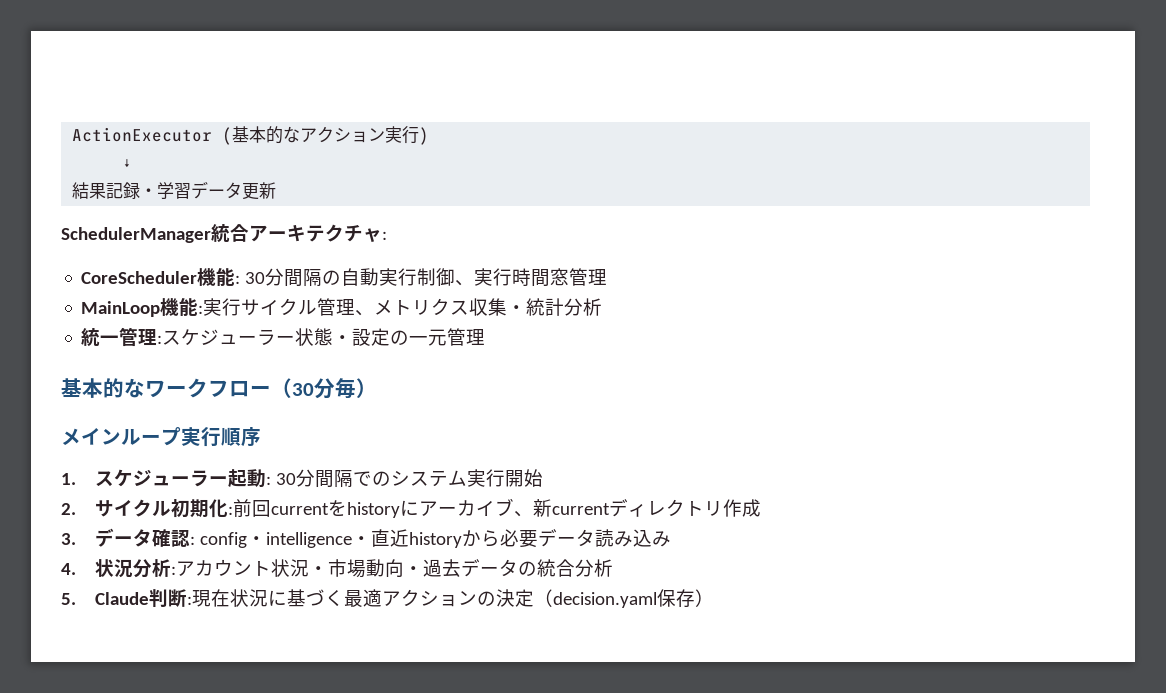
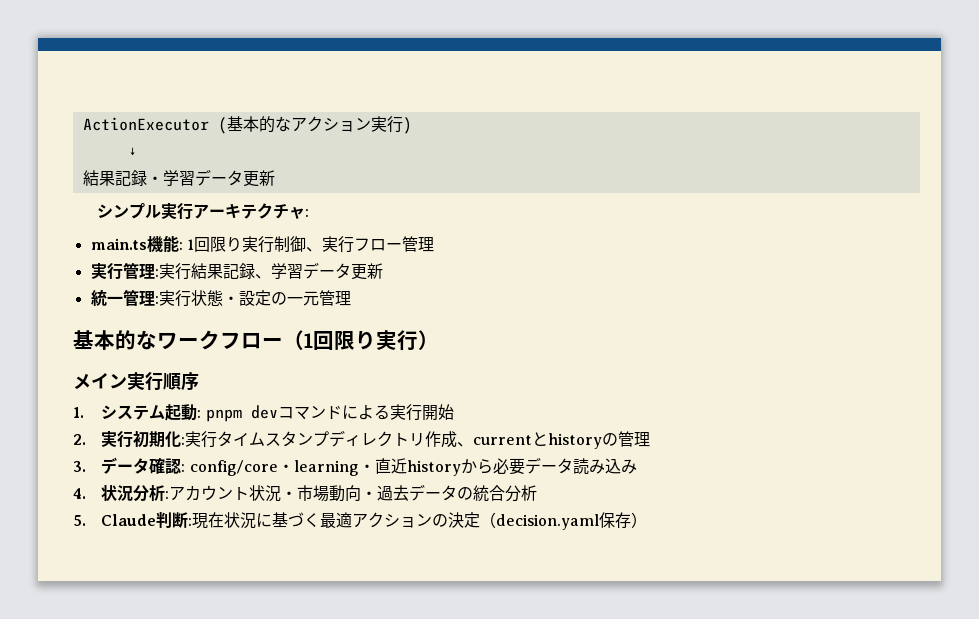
[61,224,249,243] SchedulerManager統合 -> [97,203,194,220] シンプル実行
[81,268,380,287] CoreScheduler機能: 30分間隔の自動 -> [90,235,242,252] main.ts機能: 1回限り
[512,268,608,287] [81,298,603,317] 時間窓管理 // MainLoop機能:実行サイクル管理、メトリクス収集・統計分析 -> [353,236,434,252] [90,262,383,280] フロー管理 // 実行管理:実行結果記録、学習データ更新
[162,329,296,346] スケジューラー -> [158,290,191,307] 実行
[292,378,356,399] 30分毎 -> [304,330,418,351] 1回限り実行
[121,427,181,446] ループ -> (127, 381) none
[95,469,468,488] スケジューラー起動: 30分間隔でのシステム -> [101,404,390,422] システム起動: pnpm devコマンドによる
[95,499,172,517] サイクル -> [101,431,134,448] 実行
[233,498,611,518] 前回currentをhistoryにアーカイブ、新current -> [185,431,330,448] 実行タイムスタンプ
(762, 508) none -> [457,431,651,449] 、currentとhistoryの管理
[200,532,353,548] config・intelligence -> [189,460,359,476] config/core・learning

